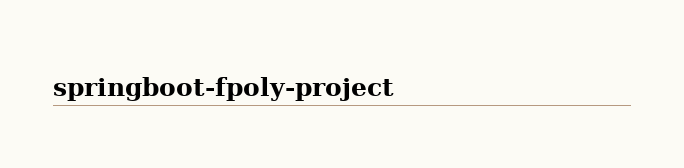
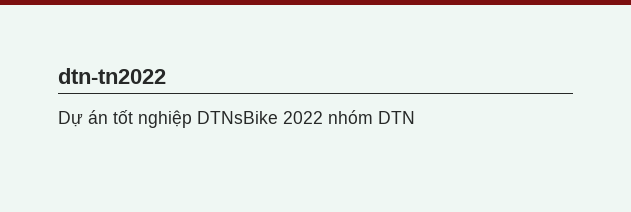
[53,77,394,101] springboot-fpoly-project -> [58,68,166,84] [58,110,415,128] dtn-tn2022 // Dự án tốt nghiệp DTNsBike 2022 nhóm DTN

